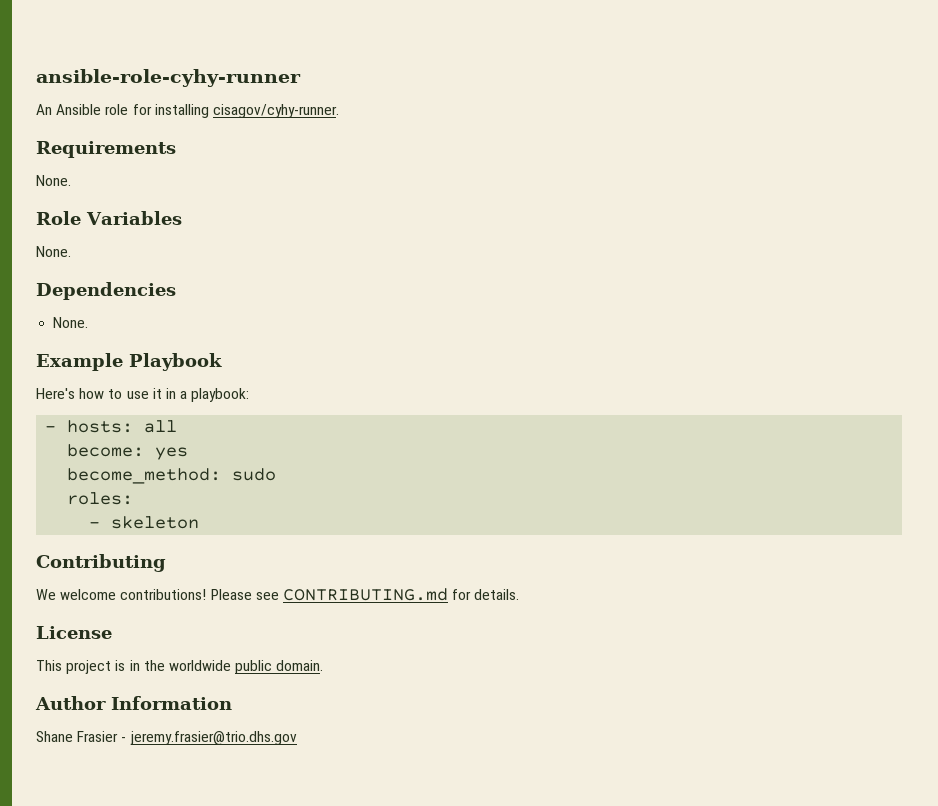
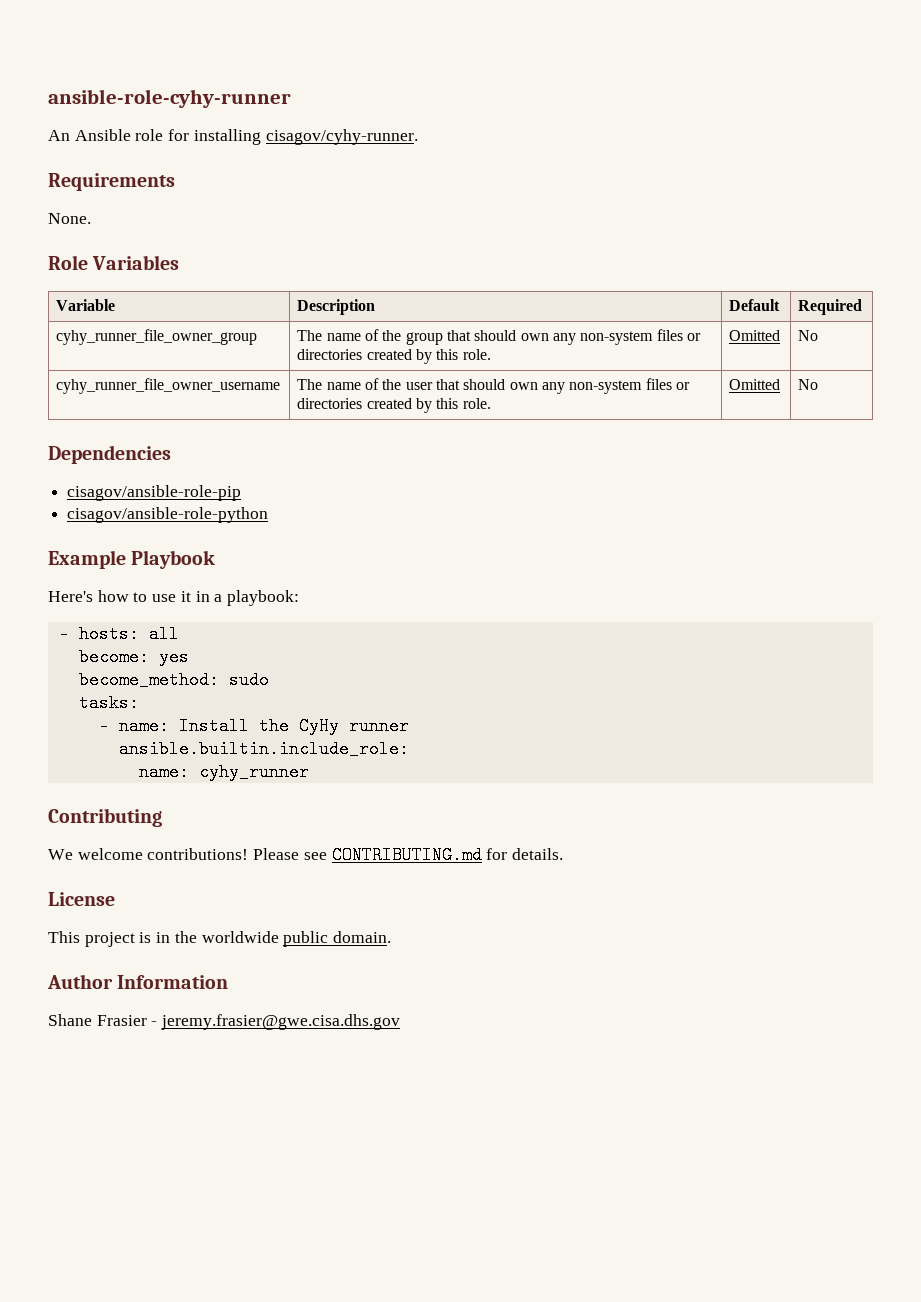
[36,246,71,257] // None. -> [56,299,116,311] [297,299,376,315] [729,299,781,311] [798,299,863,315] [56,329,258,345] [297,329,701,345] [297,349,491,364] [729,330,781,341] [798,330,819,341] [56,378,281,394] [297,378,690,394] [297,398,491,413] [729,379,781,390] [798,379,819,390] // Variable | Description | Default | Required // cyhy_runner_file_owner_group | The name of the group that should own any non-system files or directories created by this role. | Omitted | No // cyhy_runner_file_owner_username | The name of the user that should own any non-system files or directories created by this role. | Omitted | No
[53,317,89,328] None. -> [67,485,242,501] [67,507,269,523] cisagov/ansible-role-pip // cisagov/ansible-role-python
[67,492,134,505] [89,516,200,529] roles: // - skeleton -> [78,694,139,712] [98,717,409,735] [118,740,409,758] [138,763,309,781] tasks: // - name: Install the CyHy runner // ansible.builtin.include_role: // name: cyhy_runner
[129,731,297,745] jeremy.frasier@trio.dhs.gov -> [161,1014,401,1030] jeremy.frasier@gwe.cisa.dhs.gov

